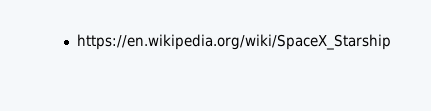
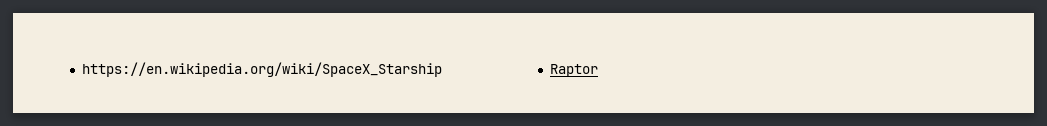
(391, 42) none -> [549,64,598,77] // Raptor

